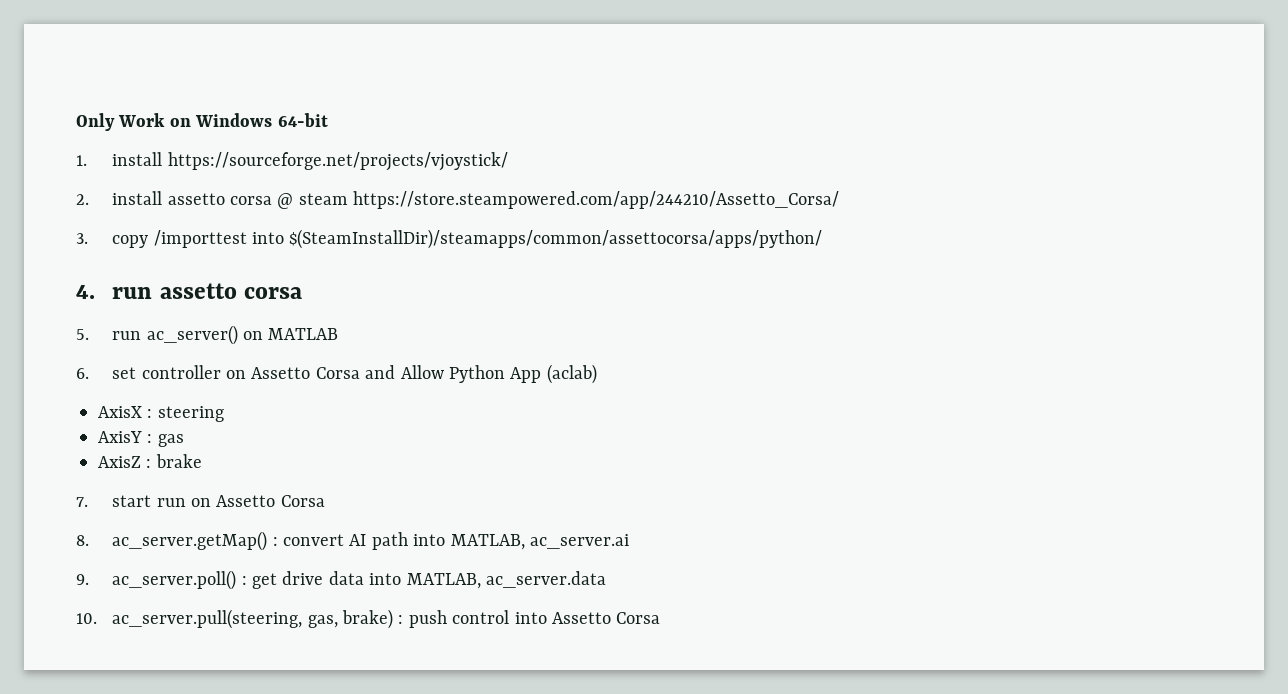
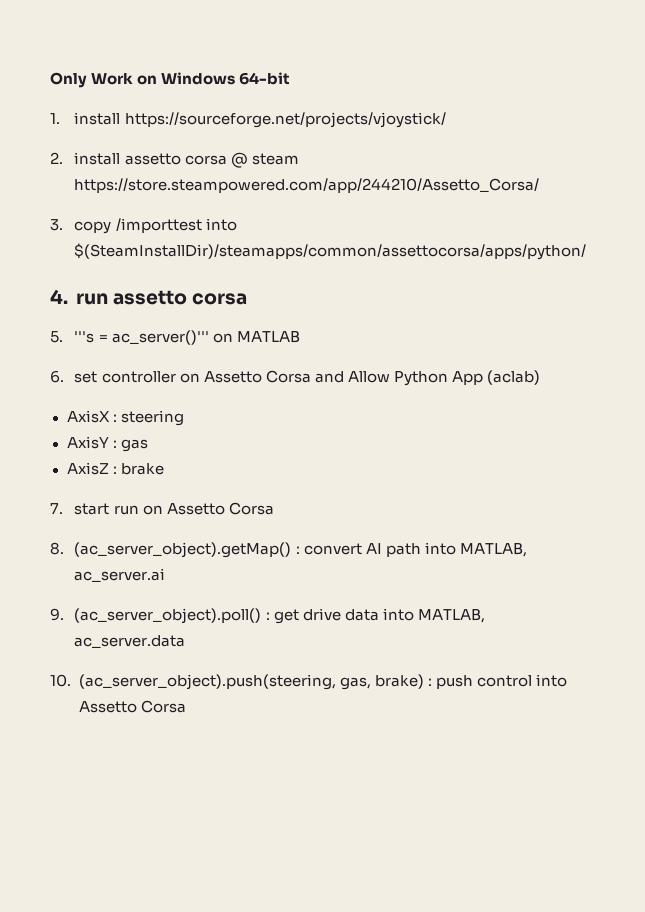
[112,325,238,345] run ac_server() -> [74,330,209,345] '''s = ac_server()'''
[112,531,268,551] ac_server.getMap() -> [74,542,292,558] (ac_server_object).getMap()
[112,570,237,590] ac_server.poll() -> [74,608,262,624] (ac_server_object).poll()
[112,609,303,629] ac_server.pull(steering, -> [78,674,336,690] (ac_server_object).push(steering,

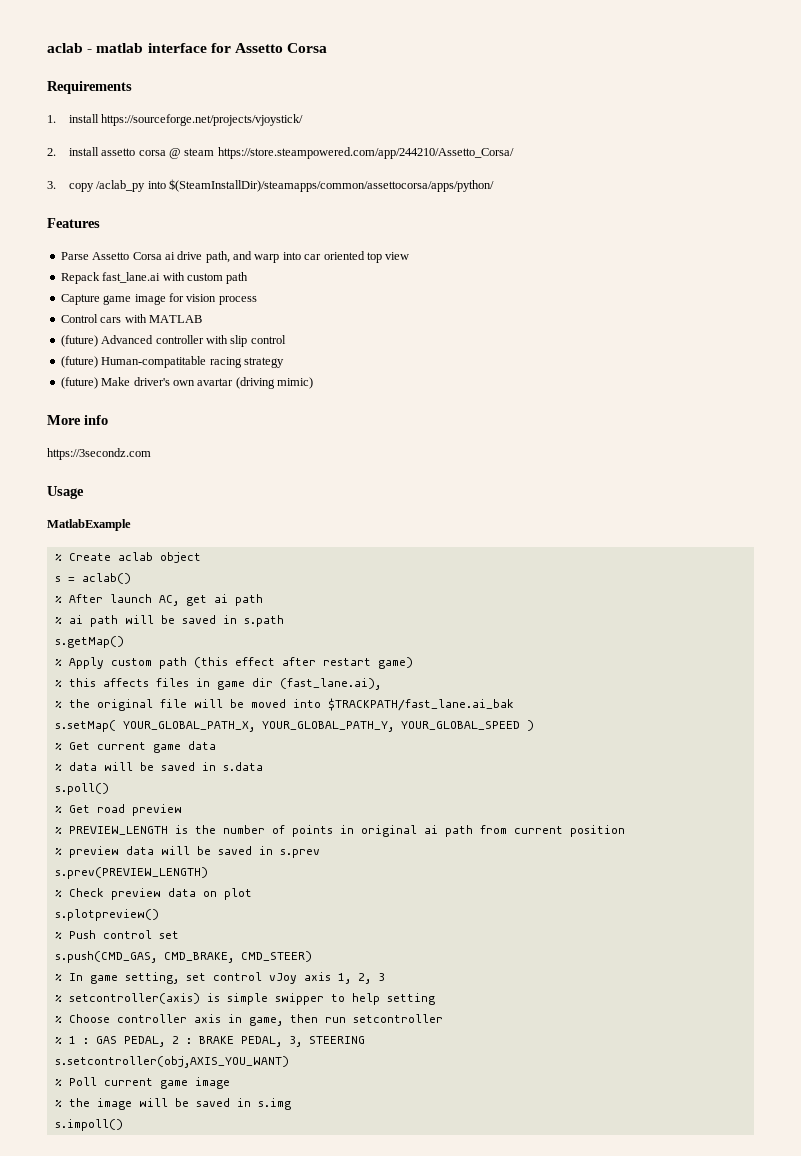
[50,72,291,88] Only Work on Windows 64-bit -> [47,43,328,53] [47,81,132,94] aclab - matlab interface for Assetto Corsa // Requirements
[115,218,202,233] /importtest -> [96,180,146,192] /aclab_py
[50,289,247,305] [50,330,300,345] [50,370,540,386] [66,410,184,426] [66,436,148,452] [66,462,164,475] [50,502,274,515] [50,542,527,558] [74,568,166,582] [50,608,485,624] [74,635,186,648] [50,674,567,690] [78,700,186,713] 4. run assetto corsa // 5. '''s = ac_server()''' on MATLAB // 6. set controller on Assetto Corsa and Allow Python App (aclab) // AxisX : steering // AxisY : gas // AxisZ : brake // 7. start run on Assetto Corsa // 8. (ac_server_object).getMap() : convert AI path into MATLAB, ac_server.ai // 9. (ac_server_object).poll() : get drive data into MATLAB, ac_server.data // 10. (ac_server_object).push(steering, gas, brake) : push control into Assetto Corsa -> [47,218,100,228] [60,251,410,263] [60,272,249,284] [60,293,257,305] [60,314,202,323] [60,335,286,347] [60,356,284,368] [60,377,313,389] [47,415,108,425] [47,448,151,460] [47,486,84,499] [47,519,131,531] [54,552,201,563] [54,573,131,584] [54,594,263,606] [54,615,284,627] [54,636,124,648] [54,657,413,669] [54,678,381,690] [54,698,514,711] [54,720,534,732] [54,741,216,753] [54,762,263,771] [54,783,109,795] [54,804,182,816] [54,825,625,837] [54,846,320,858] [54,867,208,879] [54,888,252,900] [54,909,159,921] [54,930,179,939] [54,951,312,963] [54,972,385,984] [54,993,435,1005] [54,1014,443,1026] [54,1036,365,1047] [54,1056,289,1068] [54,1077,230,1089] [54,1098,291,1110] [54,1119,123,1131] Features // Parse Assetto Corsa ai drive path, and warp into car oriented top view // Repack fast_lane.ai with custom path // Capture game image for vision process // Control cars with MATLAB // (future) Advanced controller with slip control // (future) Human-compatitable racing strategy // (future) Make driver's own avartar (driving mimic) // More info // https://3secondz.com // Usage // MatlabExample // % Create aclab object // s = aclab() // % After launch AC, get ai path // % ai path will be saved in s.path // s.getMap() // % Apply custom path (this effect after restart game) // % this affects files in game dir (fast_lane.ai), // % the original file will be moved into $TRACKPATH/fast_lane.ai_bak // s.setMap( YOUR_GLOBAL_PATH_X, YOUR_GLOBAL_PATH_Y, YOUR_GLOBAL_SPEED ) // % Get current game data // % data will be saved in s.data // s.poll() // % Get road preview // % PREVIEW_LENGTH is the number of points in original ai path from current position // % preview data will be saved in s.prev // s.prev(PREVIEW_LENGTH) // % Check preview data on plot // s.plotpreview() // % Push control set // s.push(CMD_GAS, CMD_BRAKE, CMD_STEER) // % In game setting, set control vJoy axis 1, 2, 3 // % setcontroller(axis) is simple swipper to help setting // % Choose controller axis in game, then run setcontroller // % 1 : GAS PEDAL, 2 : BRAKE PEDAL, 3, STEERING // s.setcontroller(obj,AXIS_YOU_WANT) // % Poll current game image // % the image will be saved in s.img // s.impoll()

